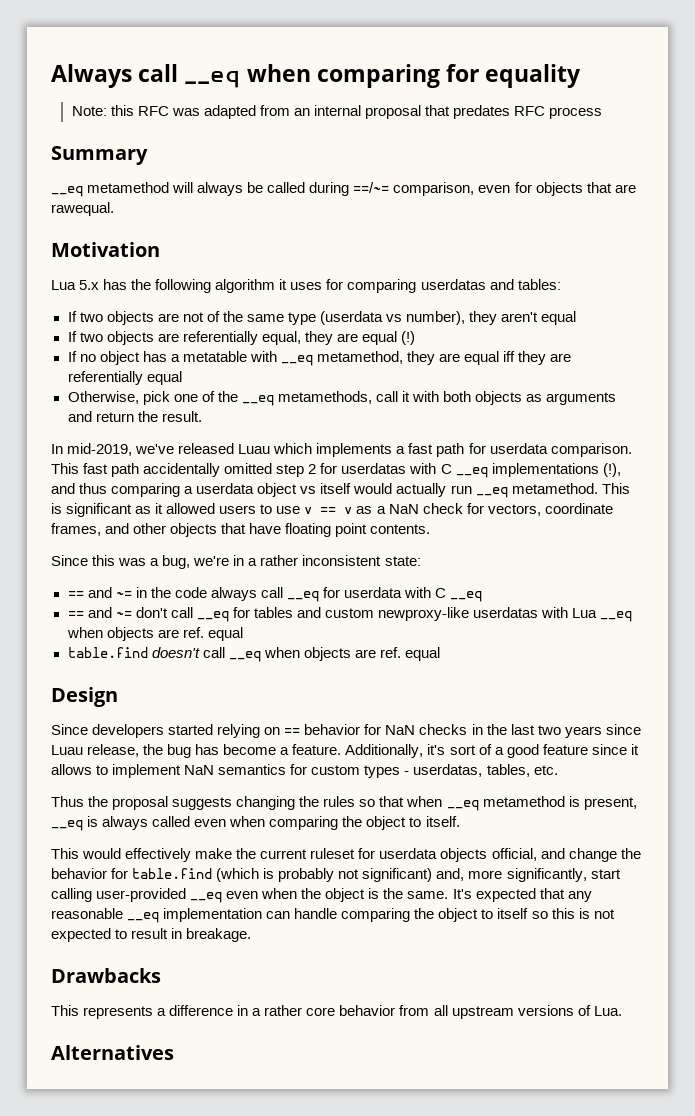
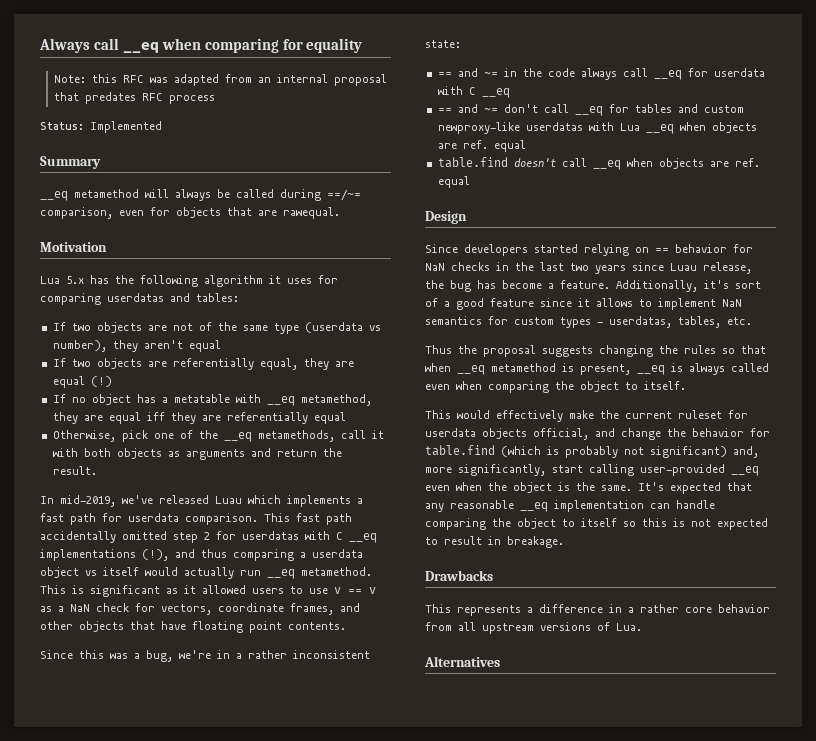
(603, 113) none -> [40,121,162,133] // Status: Implemented

